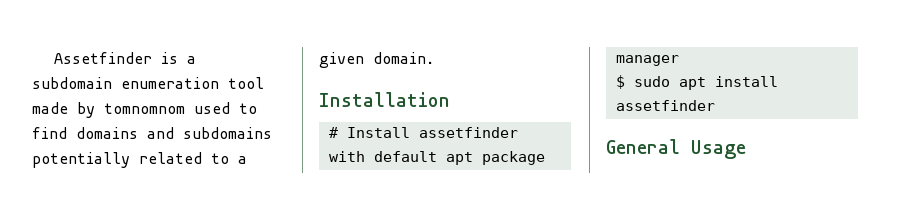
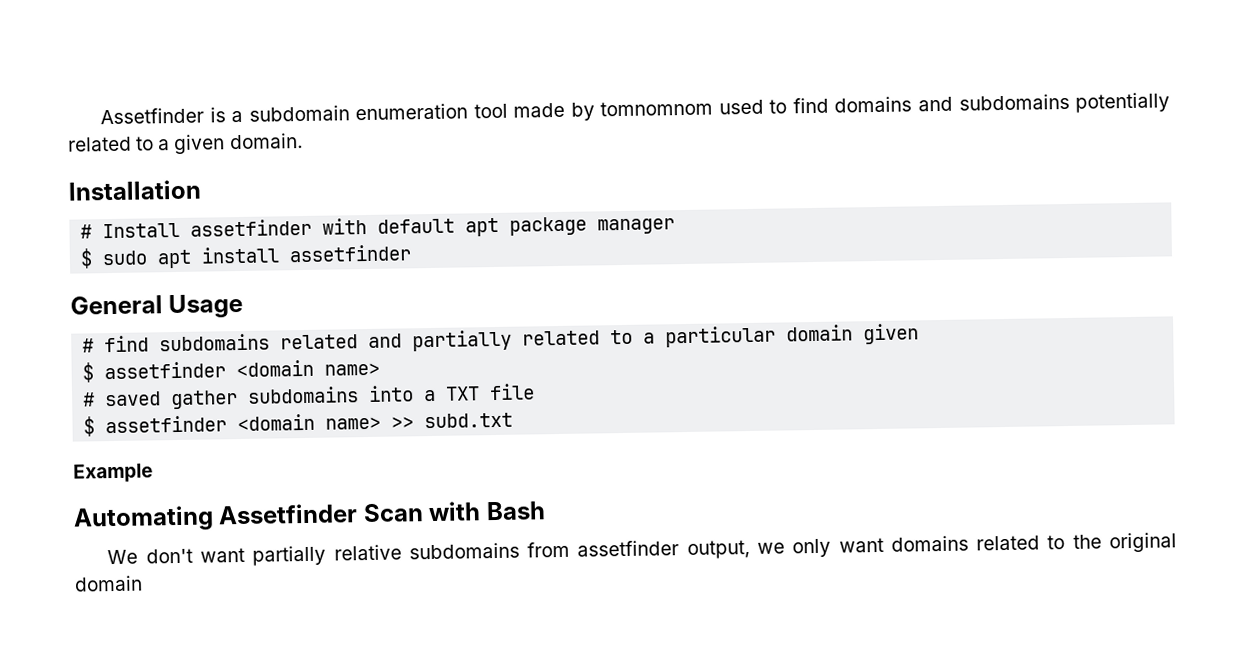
(746, 149) none -> [82,323,920,353] [82,359,381,383] [83,383,536,410] [83,412,514,437] [73,463,153,483] [73,501,546,532] [107,532,1178,566] [74,575,143,592] // # find subdomains related and partially related to a particular domain given // $ assetfinder <domain name> // # saved gather subdomains into a TXT file // $ assetfinder <domain name> >> subd.txt // Example // Automating Assetfinder Scan with Bash // We don't want partially relative subdomains from assetfinder output, we only want domains related to the original domain

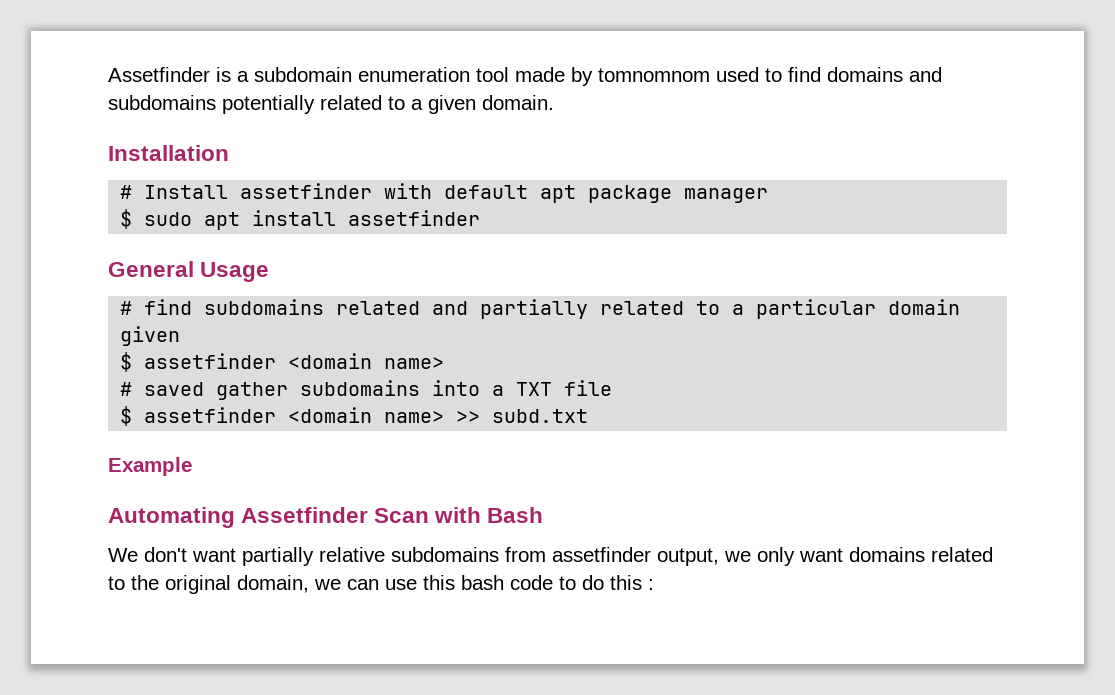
[74,575,143,592] domain -> [237,575,654,593] domain, we can use this bash code to do this :

